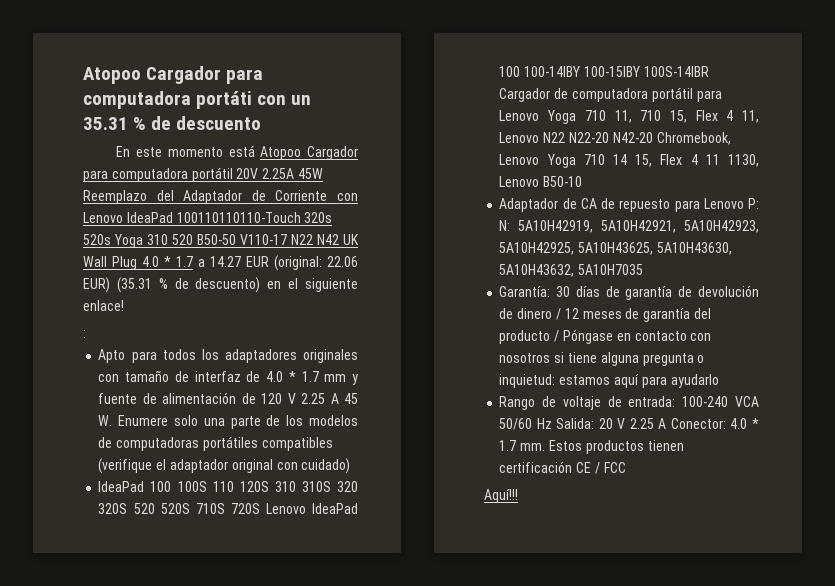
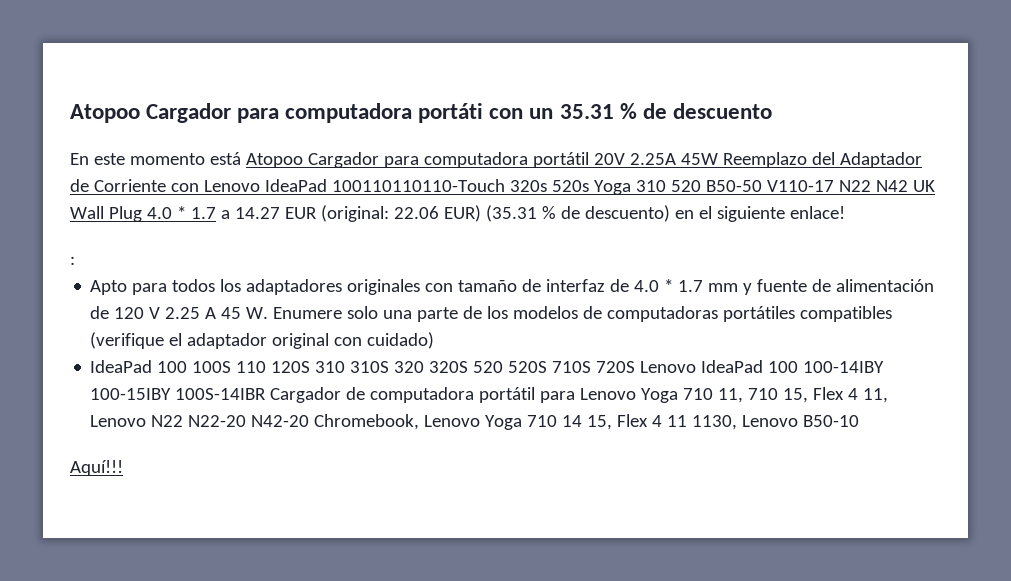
[499,198,759,212] [499,220,759,233] [499,242,732,255] [499,264,644,277] [499,285,759,300] [499,308,711,322] [499,329,712,344] [499,352,705,366] [499,374,719,388] [499,396,759,410] [499,418,759,430] [499,440,684,454] [499,461,626,474] // Adaptador de CA de repuesto para Lenovo P: N: 5A10H42919, 5A10H42921, 5A10H42923, 5A10H42925, 5A10H43625, 5A10H43630, 5A10H43632, 5A10H7035 // Garantía: 30 días de garantía de devolución de dinero / 12 meses de garantía del producto / Póngase en contacto con nosotros si tiene alguna pregunta o inquietud: estamos aquí para ayudarlo // Rango de voltaje de entrada: 100-240 VCA 50/60 Hz Salida: 20 V 2.25 A Conector: 4.0 * 1.7 mm. Estos productos tienen certificación CE / FCC -> (860, 421) none

